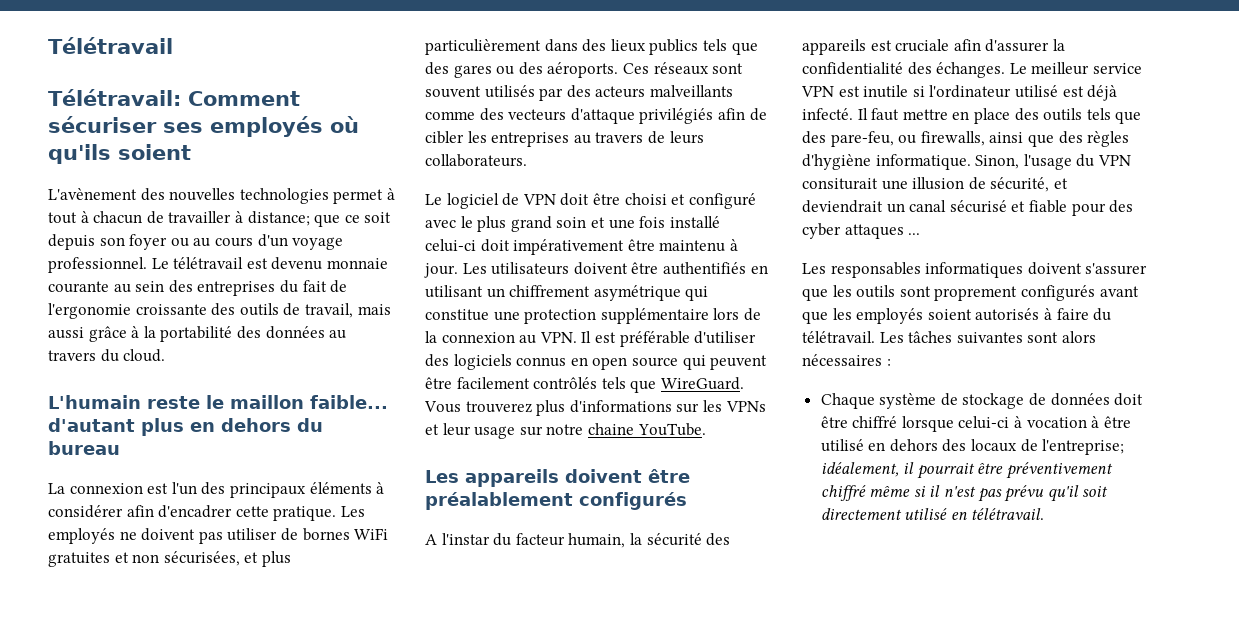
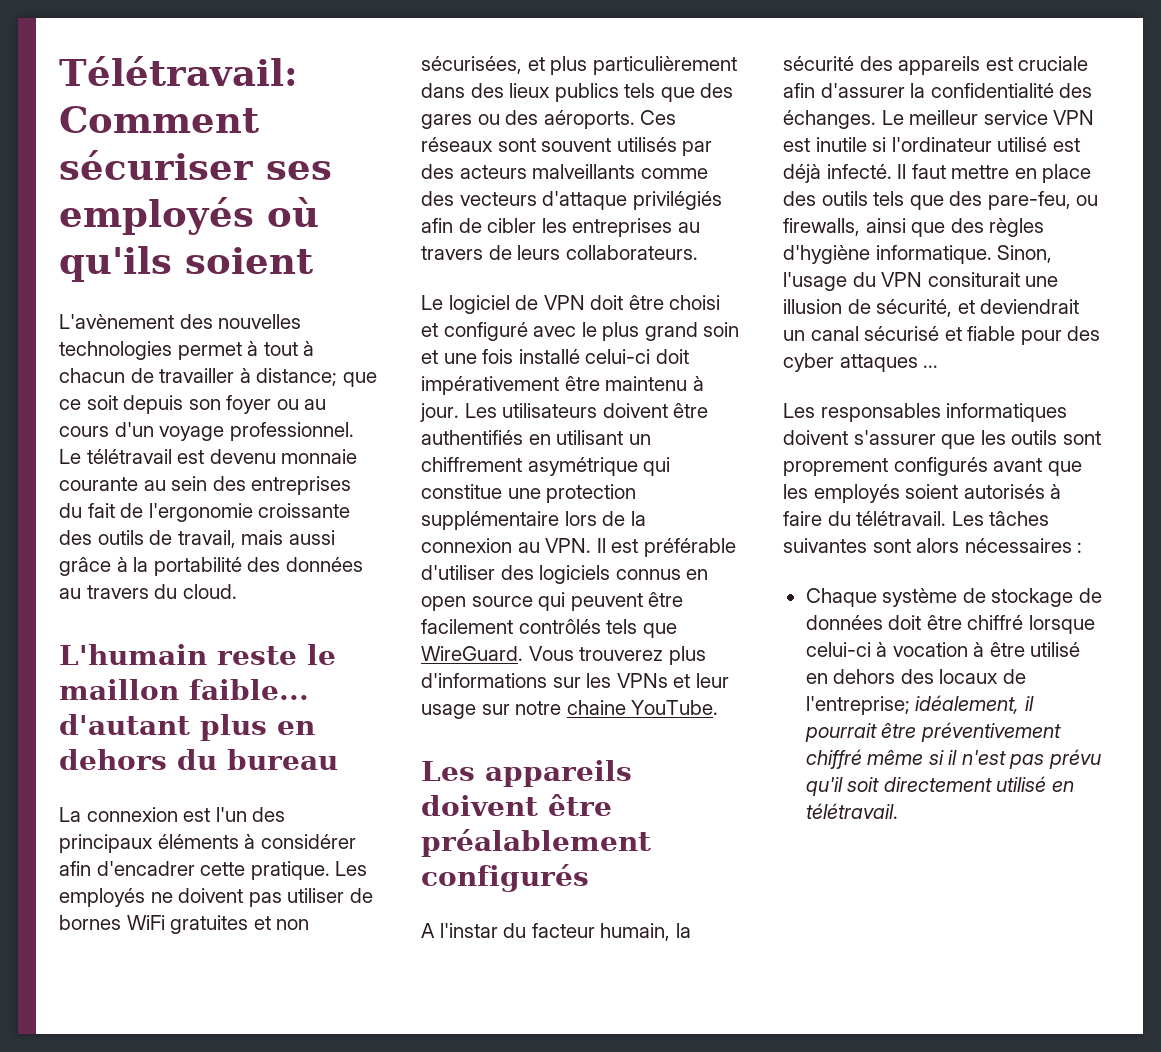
[48,37,173,54] Télétravail // -> (59, 71) none

